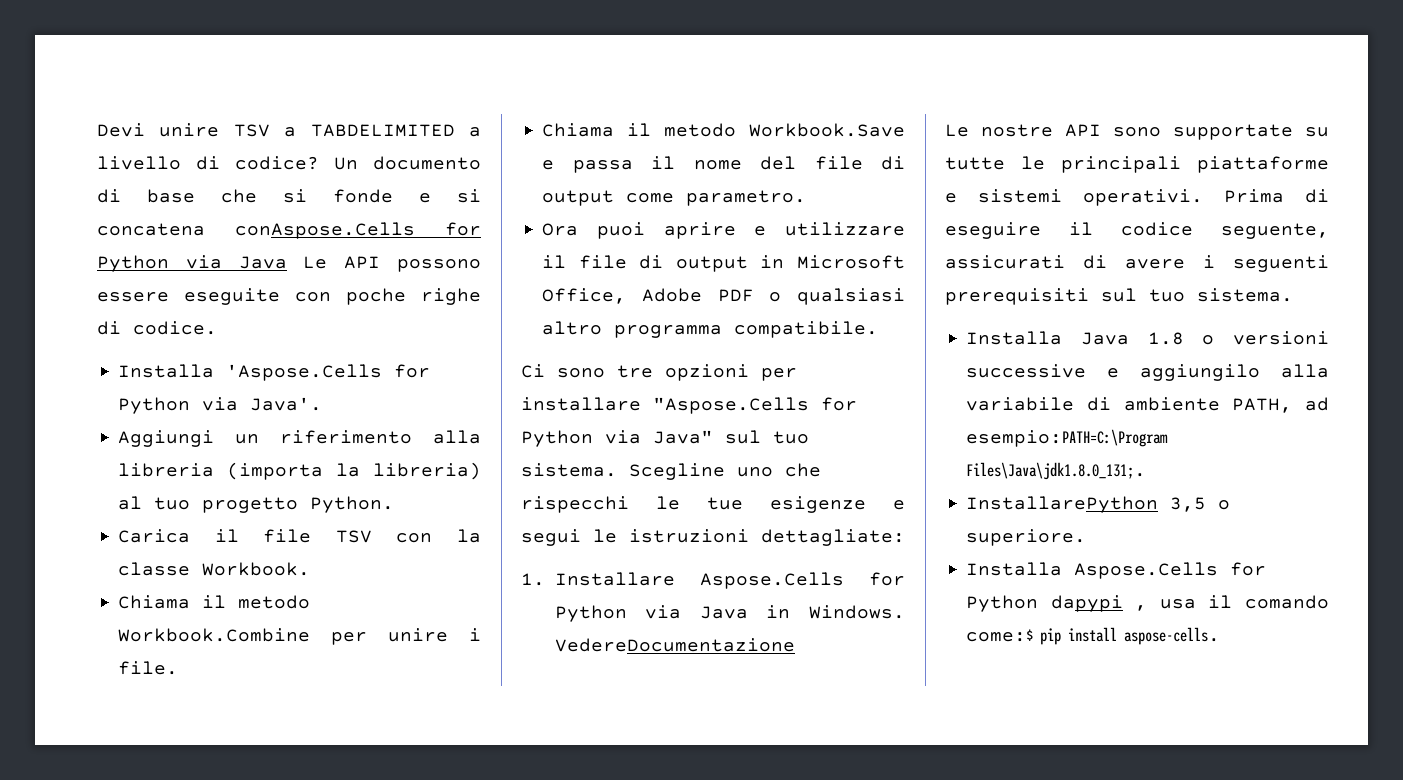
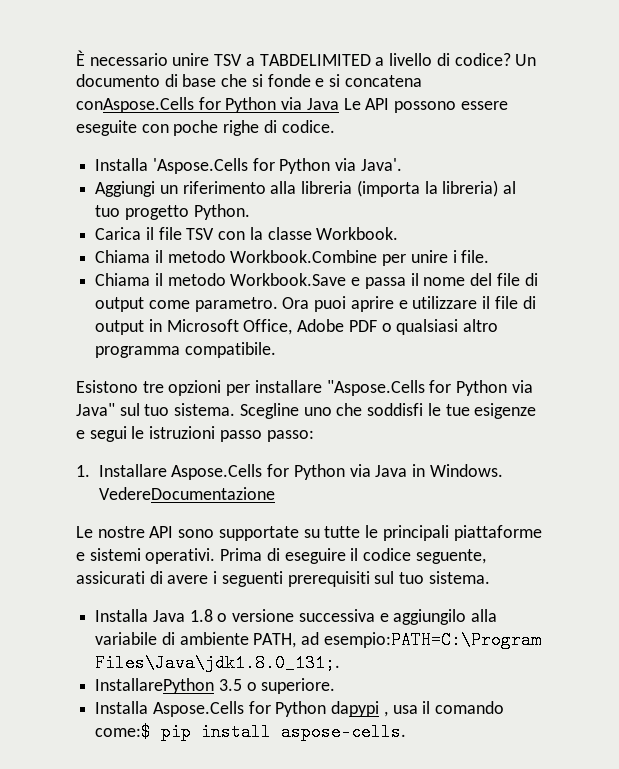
[97,123,145,137] Devi -> [76,50,168,66] È necessario
(807, 198) // -> (278, 304) none
[521,364,605,378] Ci sono -> [76,380,138,393] Esistono
[521,496,629,513] rispecchi -> [367,403,424,416] soddisfi
[761,529,905,546] dettagliate: -> [219,430,314,442] passo passo:
[1233,331,1329,345] [966,364,1087,378] versioni successive -> [232,609,375,622] versione successiva
[1170,497,1207,512] 3,5 -> [218,679,242,691] 3.5

